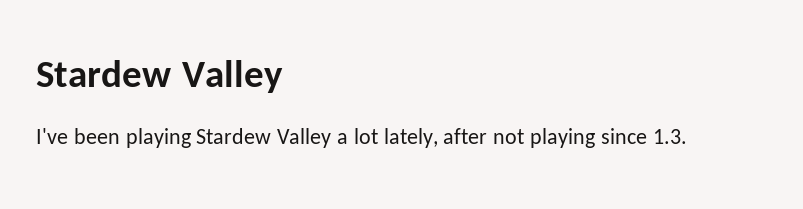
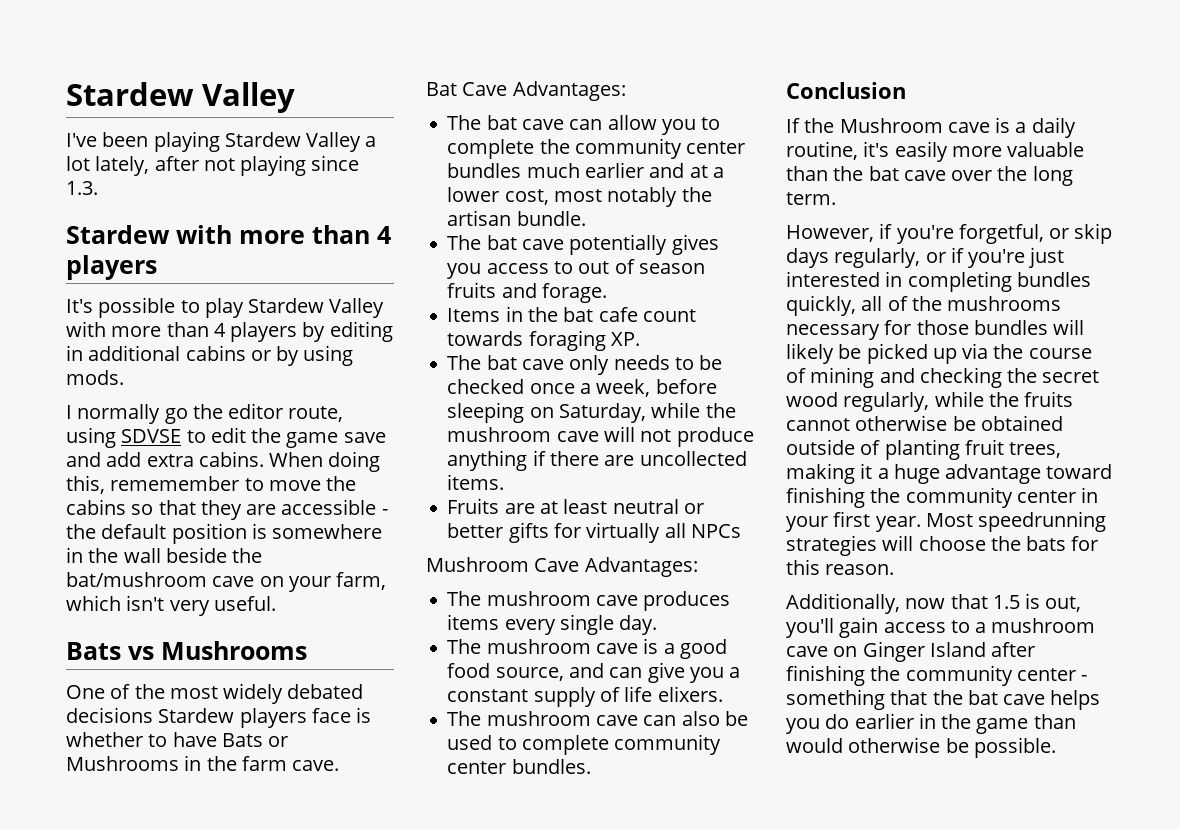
(687, 136) none -> [66,225,391,244] [66,255,157,280] [66,297,385,318] [66,321,393,342] [66,345,354,366] [66,370,124,385] [66,403,344,424] [66,427,386,448] [66,451,381,472] [66,475,357,494] [66,499,388,520] [66,523,383,544] [66,547,263,563] [66,572,387,592] [66,595,276,616] [66,641,307,660] [66,683,364,704] [66,707,372,728] [66,732,289,747] [66,755,340,771] [426,81,626,101] [447,115,721,135] [447,138,746,159] [447,162,724,178] [447,187,712,207] [447,210,586,226] [447,234,719,255] [447,259,705,279] [447,282,607,303] [447,306,696,322] [447,330,640,351] [447,355,723,375] [447,379,717,397] [447,402,736,423] [447,426,754,447] [447,450,747,471] [447,474,505,490] [447,498,704,514] [447,522,741,543] [426,557,698,577] [447,591,731,611] [447,614,658,635] [447,638,727,659] [447,662,741,683] [447,686,723,707] [447,711,748,726] [447,734,722,755] [447,759,591,774] [786,82,906,99] [786,117,1076,138] [786,141,1085,162] [786,166,1073,186] [786,192,836,205] [786,223,1113,244] [786,247,1065,268] [786,271,1091,292] [786,295,1062,316] [786,319,1085,340] [786,343,1092,364] [786,367,1100,388] [786,391,1074,412] [786,415,1063,431] [786,439,1062,460] [786,463,1113,484] [786,487,1099,508] [786,511,1107,532] [786,535,1099,556] [786,559,895,575] [786,593,1082,614] [786,617,1096,638] [786,641,1036,662] [786,665,1088,686] [786,689,1101,710] [786,713,1076,734] [786,737,1056,758] // Stardew with more than 4 players // It's possible to play Stardew Valley with more than 4 players by editing in additional cabins or by using mods. // I normally go the editor route, using SDVSE to edit the game save and add extra cabins. When doing this, rememember to move the cabins so that they are accessible - the default position is somewhere in the wall beside the bat/mushroom cave on your farm, which isn't very useful. // Bats vs Mushrooms // One of the most widely debated decisions Stardew players face is whether to have Bats or Mushrooms in the farm cave. // Bat Cave Advantages: // The bat cave can allow you to complete the community center bundles much earlier and at a lower cost, most notably the artisan bundle. // The bat cave potentially gives you access to out of season fruits and forage. // Items in the bat cafe count towards foraging XP. // The bat cave only needs to be checked once a week, before sleeping on Saturday, while the mushroom cave will not produce anything if there are uncollected items. // Fruits are at least neutral or better gifts for virtually all NPCs // Mushroom Cave Advantages: // The mushroom cave produces items every single day. // The mushroom cave is a good food source, and can give you a constant supply of life elixers. // The mushroom cave can also be used to complete community center bundles. // Conclusion // If the Mushroom cave is a daily routine, it's easily more valuable than the bat cave over the long term. // However, if you're forgetful, or skip days regularly, or if you're just interested in completing bundles quickly, all of the mushrooms necessary for those bundles will likely be picked up via the course of mining and checking the secret wood regularly, while the fruits cannot otherwise be obtained outside of planting fruit trees, making it a huge advantage toward finishing the community center in your first year. Most speedrunning strategies will choose the bats for this reason. // Additionally, now that 1.5 is out, you'll gain access to a mushroom cave on Ginger Island after finishing the community center - something that the bat cave helps you do earlier in the game than would otherwise be possible.

